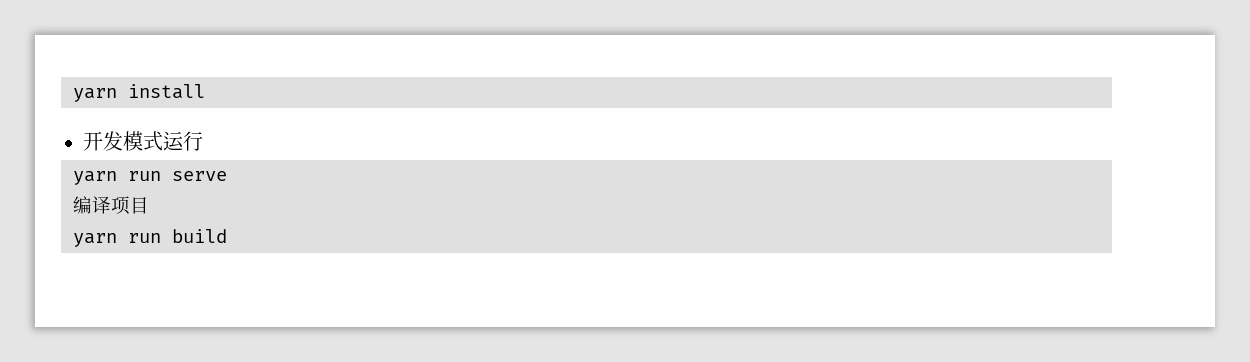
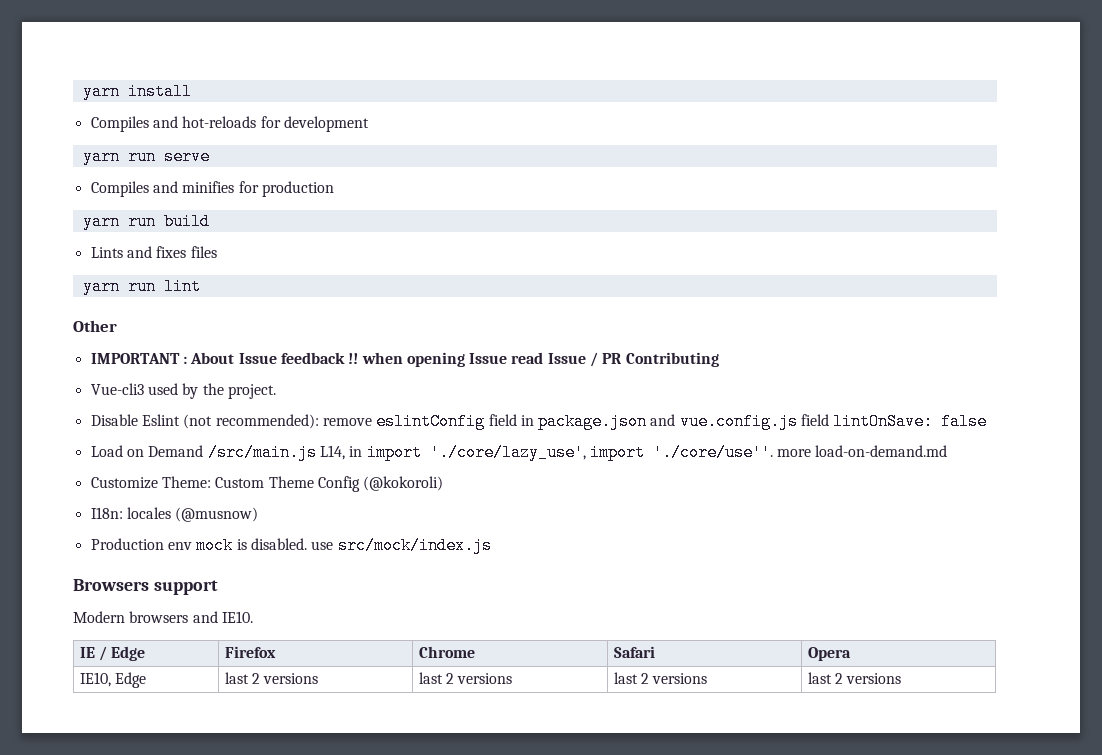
[83,131,203,151] [73,171,227,185] [73,196,149,215] [73,229,227,247] 开发模式运行 // yarn run serve // 编译项目 // yarn run build -> [90,116,369,132] [82,148,210,165] [90,181,334,197] [82,213,210,230] [90,246,217,258] [82,278,201,295] [73,320,117,332] [90,352,719,367] [90,383,276,399] [90,413,988,430] [90,444,948,461] [90,476,444,492] [90,507,259,522] [90,537,492,554] [73,579,218,595] [73,611,253,623] [79,646,146,661] [224,646,276,658] [418,646,475,658] [613,646,655,658] [807,647,851,661] [79,672,146,688] [224,672,319,684] [418,672,513,684] [613,672,708,684] [807,672,902,684] Compiles and hot-reloads for development // yarn run serve // Compiles and minifies for production // yarn run build // Lints and fixes files // yarn run lint // Other // IMPORTANT : About Issue feedback !! when opening Issue read Issue / PR Contributing // Vue-cli3 used by the project. // Disable Eslint (not recommended): remove eslintConfig field in package.json and vue.config.js field lintOnSave: false // Load on Demand /src/main.js L14, in import './core/lazy_use', import './core/use''. more load-on-demand.md // Customize Theme: Custom Theme Config (@kokoroli) // I18n: locales (@musnow) // Production env mock is disabled. use src/mock/index.js // Browsers support // Modern browsers and IE10. // IE / Edge | Firefox | Chrome | Safari | Opera // IE10, Edge | last 2 versions | last 2 versions | last 2 versions | last 2 versions

